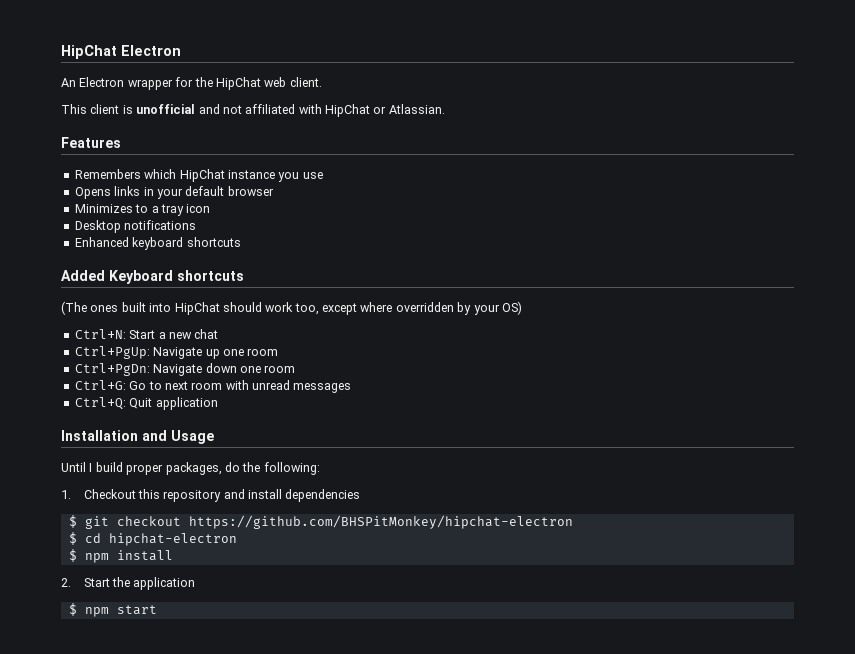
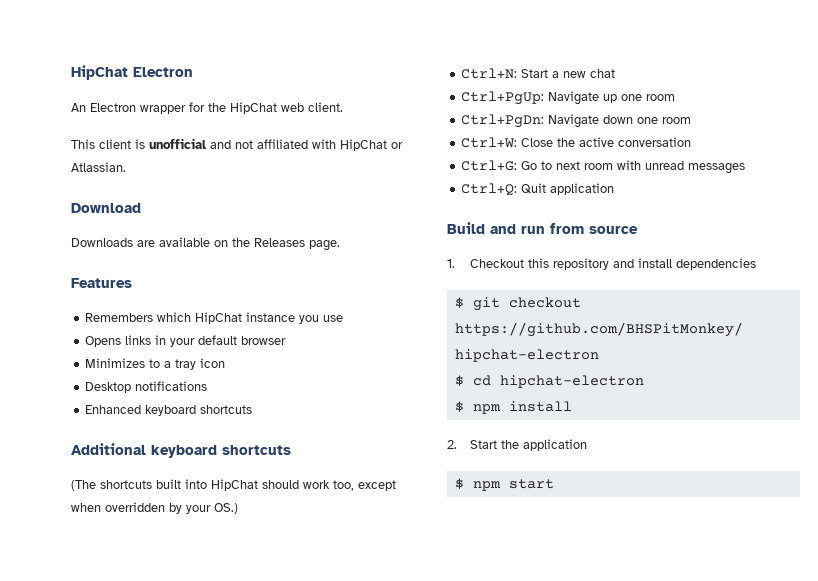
(445, 109) none -> [71,203,141,213] [71,237,340,251] // Download // Downloads are available on the Releases page.
[61,270,173,284] Added Keyboard -> [71,443,217,458] Additional keyboard
[90,305,119,312] ones -> [100,480,152,489] shortcuts
[360,302,393,312] where -> [71,503,101,512] when
[501,301,522,315] OS) -> [214,503,238,514] OS.)
(296, 369) none -> [461,137,692,148] // Ctrl+W: Close the active conversation
[61,430,214,444] [61,462,320,475] Installation and Usage // Until I build proper packages, do the following: -> [447,222,638,234] Build and run from source

